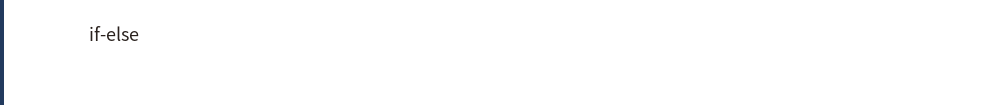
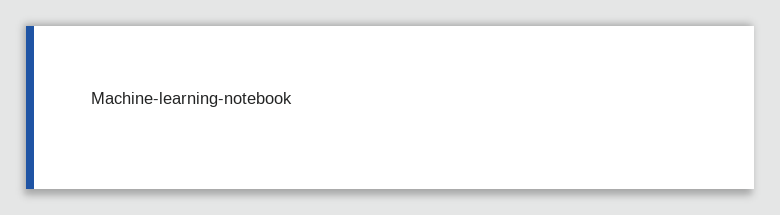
[89,26,139,41] if-else -> [91,92,292,107] Machine-learning-notebook

